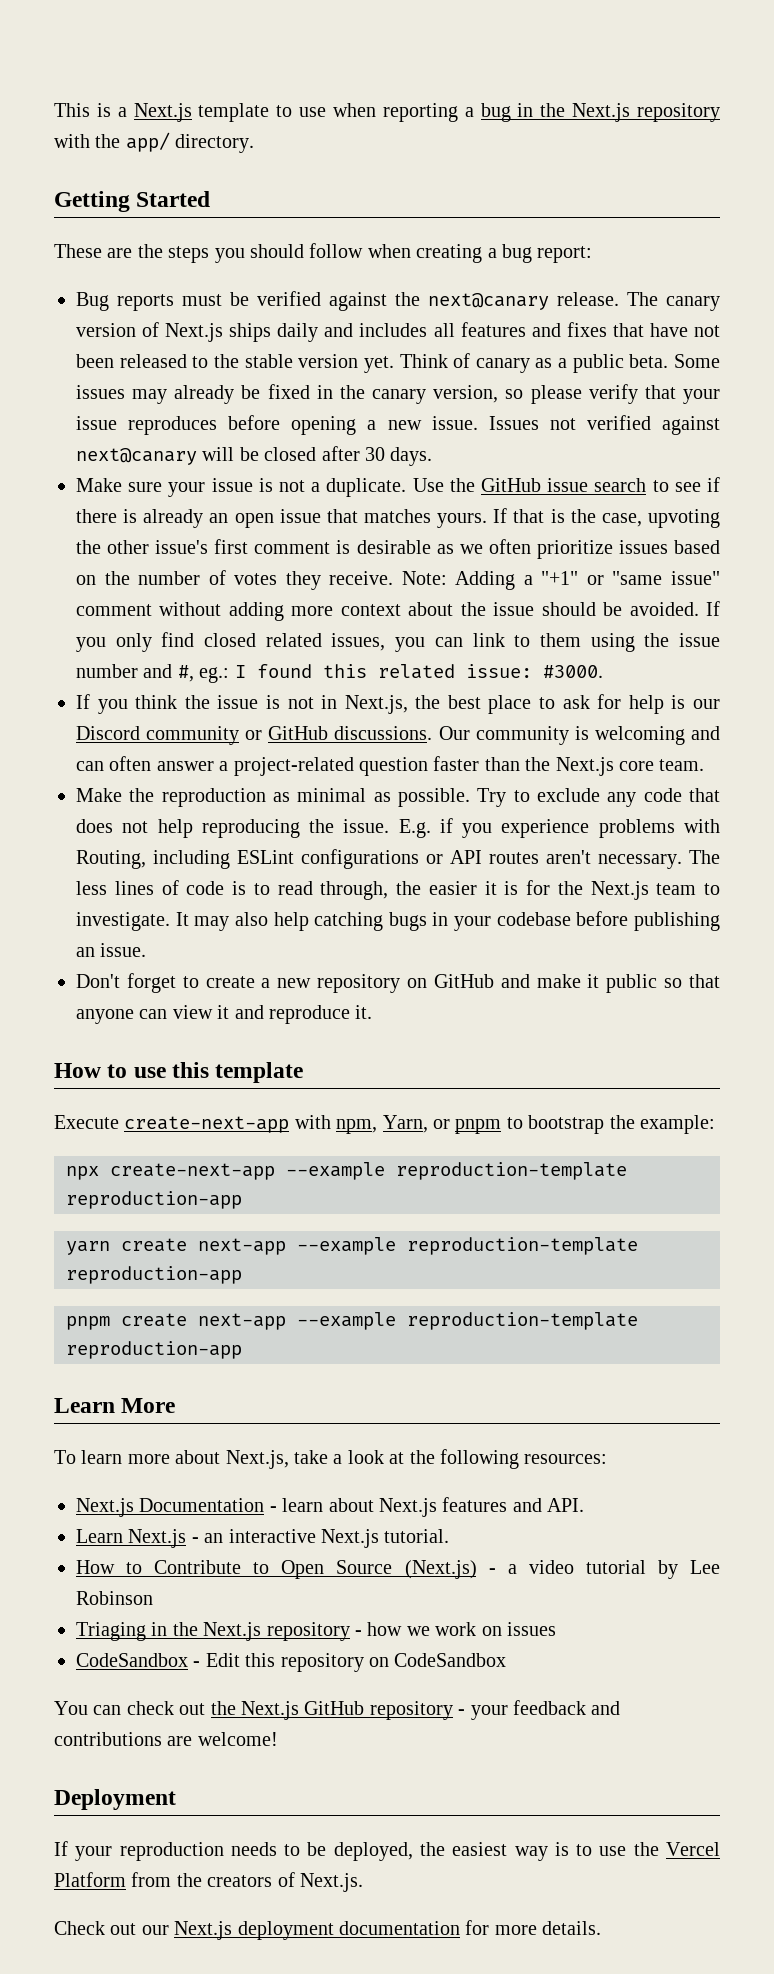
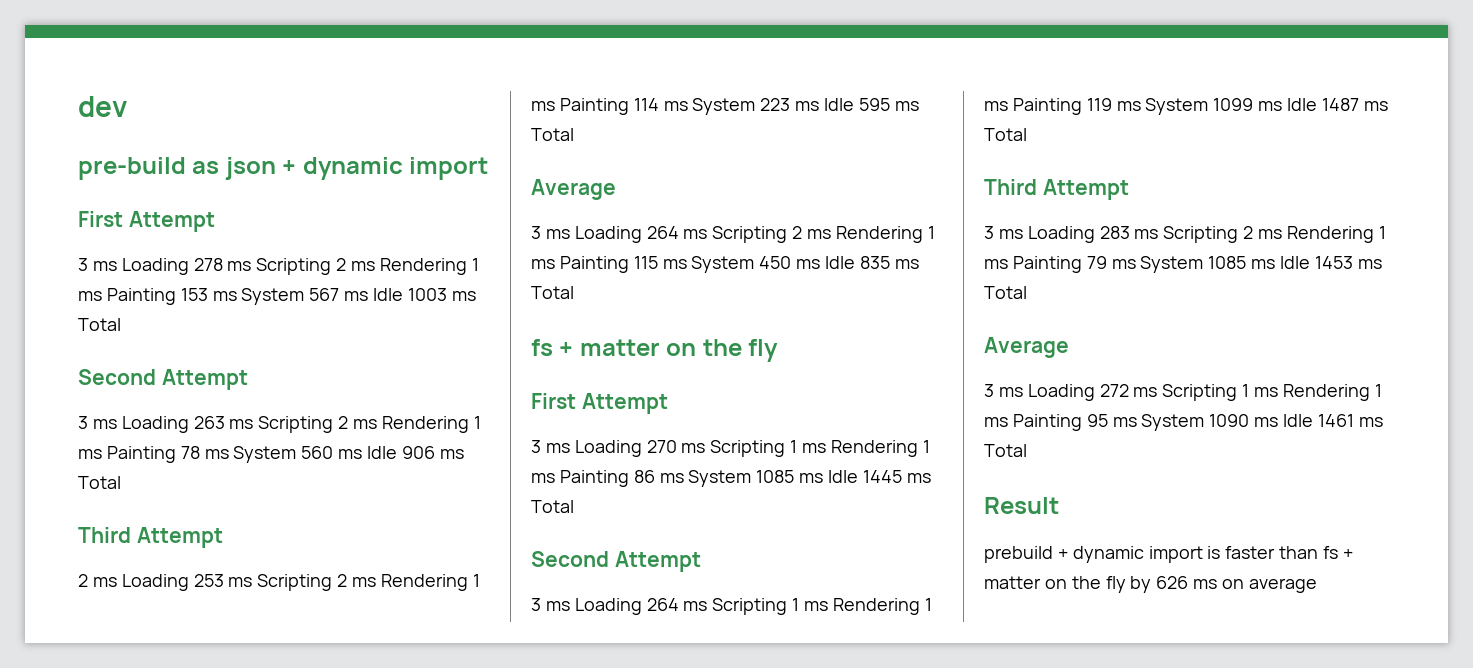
[54,103,720,122] [54,132,255,153] [54,191,211,212] [54,243,593,263] [76,291,720,311] [76,322,721,342] [76,353,720,373] [76,384,720,404] [76,415,721,435] [76,446,433,466] [76,477,721,497] [76,508,720,528] [76,539,720,559] [76,570,721,590] [76,601,720,621] [76,632,721,652] [76,664,603,683] [76,694,720,714] [76,726,720,745] [76,756,705,776] [76,788,721,807] [76,818,720,838] [76,849,720,869] [76,880,720,900] [76,911,720,931] [76,943,147,957] [76,973,720,993] [76,1005,373,1024] [54,1062,304,1083] [54,1115,715,1134] [66,1162,627,1180] [66,1191,242,1209] [66,1237,638,1255] [66,1266,242,1284] [66,1312,638,1330] [66,1341,242,1359] [54,1398,176,1413] [54,1449,608,1469] [76,1497,585,1517] [76,1529,450,1548] [76,1560,721,1579] [76,1591,153,1605] [76,1622,556,1641] [76,1653,507,1672] [54,1700,621,1720] [54,1732,278,1746] [54,1789,176,1810] [54,1841,721,1861] [54,1872,363,1892] [54,1920,602,1940] This is a Next.js template to use when reporting a bug in the Next.js repository with the app/ directory. // Getting Started // These are the steps you should follow when creating a bug report: // Bug reports must be verified against the next@canary release. The canary version of Next.js ships daily and includes all features and fixes that have not been released to the stable version yet. Think of canary as a public beta. Some issues may already be fixed in the canary version, so please verify that your issue reproduces before opening a new issue. Issues not verified against next@canary will be closed after 30 days. // Make sure your issue is not a duplicate. Use the GitHub issue search to see if there is already an open issue that matches yours. If that is the case, upvoting the other issue's first comment is desirable as we often prioritize issues based on the number of votes they receive. Note: Adding a "+1" or "same issue" comment without adding more context about the issue should be avoided. If you only find closed related issues, you can link to them using the issue number and #, eg.: I found this related issue: #3000. // If you think the issue is not in Next.js, the best place to ask for help is our Discord community or GitHub discussions. Our community is welcoming and can often answer a project-related question faster than the Next.js core team. // Make the reproduction as minimal as possible. Try to exclude any code that does not help reproducing the issue. E.g. if you experience problems with Routing, including ESLint configurations or API routes aren't necessary. The less lines of code is to read through, the easier it is for the Next.js team to investigate. It may also help catching bugs in your codebase before publishing an issue. // Don't forget to create a new repository on GitHub and make it public so that anyone can view it and reproduce it. // How to use this template // Execute create-next-app with npm, Yarn, or pnpm to bootstrap the example: // npx create-next-app --example reproduction-template reproduction-app // yarn create next-app --example reproduction-template reproduction-app // pnpm create next-app --example reproduction-template reproduction-app // Learn More // To learn more about Next.js, take a look at the following resources: // Next.js Documentation - learn about Next.js features and API. // Learn Next.js - an interactive Next.js tutorial. // How to Contribute to Open Source (Next.js) - a video tutorial by Lee Robinson // Triaging in the Next.js repository - how we work on issues // CodeSandbox - Edit this repository on CodeSandbox // You can check out the Next.js GitHub repository - your feedback and contributions are welcome! // Deployment // If your reproduction needs to be deployed, the easiest way is to use the Vercel Platform from the creators of Next.js. // Check out our Next.js deployment documentation for more details. -> [78,96,127,117] [78,157,489,180] [78,211,215,232] [78,258,479,275] [78,288,476,305] [78,318,121,331] [78,369,248,390] [78,416,481,433] [78,446,464,463] [78,476,121,489] [78,527,223,548] [78,574,480,591] [531,98,919,115] [531,128,574,141] [531,179,616,200] [531,226,935,243] [531,256,919,273] [531,286,574,299] [531,339,779,362] [531,393,668,414] [531,440,930,457] [531,470,931,487] [531,500,574,513] [531,551,701,572] [531,598,932,615] [984,98,1388,115] [984,128,1027,141] [984,179,1129,200] [984,226,1386,243] [984,256,1382,273] [984,286,1027,299] [984,337,1069,358] [984,384,1382,401] [984,414,1383,431] [984,444,1027,457] [984,497,1059,514] [984,546,1353,563] [984,576,1317,593] dev // pre-build as json + dynamic import // First Attempt // 3 ms Loading 278 ms Scripting 2 ms Rendering 1 ms Painting 153 ms System 567 ms Idle 1003 ms Total // Second Attempt // 3 ms Loading 263 ms Scripting 2 ms Rendering 1 ms Painting 78 ms System 560 ms Idle 906 ms Total // Third Attempt // 2 ms Loading 253 ms Scripting 2 ms Rendering 1 ms Painting 114 ms System 223 ms Idle 595 ms Total // Average // 3 ms Loading 264 ms Scripting 2 ms Rendering 1 ms Painting 115 ms System 450 ms Idle 835 ms Total // fs + matter on the fly // First Attempt // 3 ms Loading 270 ms Scripting 1 ms Rendering 1 ms Painting 86 ms System 1085 ms Idle 1445 ms Total // Second Attempt // 3 ms Loading 264 ms Scripting 1 ms Rendering 1 ms Painting 119 ms System 1099 ms Idle 1487 ms Total // Third Attempt // 3 ms Loading 283 ms Scripting 2 ms Rendering 1 ms Painting 79 ms System 1085 ms Idle 1453 ms Total // Average // 3 ms Loading 272 ms Scripting 1 ms Rendering 1 ms Painting 95 ms System 1090 ms Idle 1461 ms Total // Result // prebuild + dynamic import is faster than fs + matter on the fly by 626 ms on average

